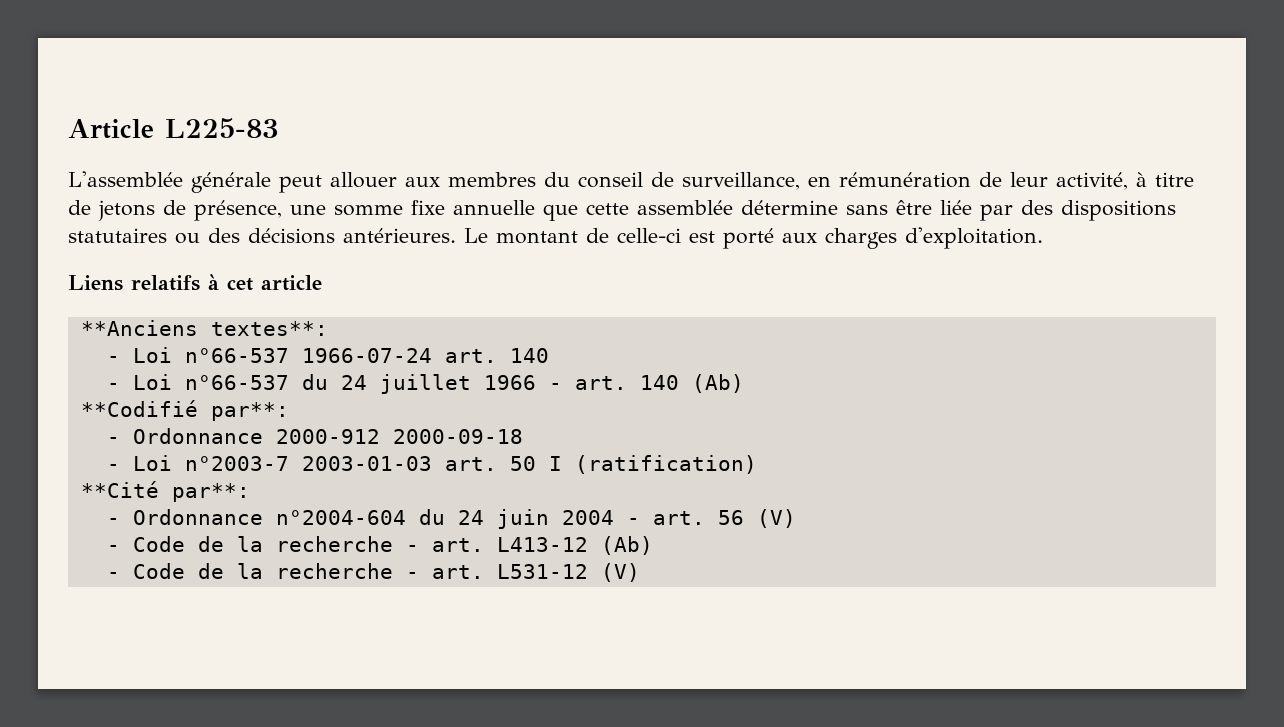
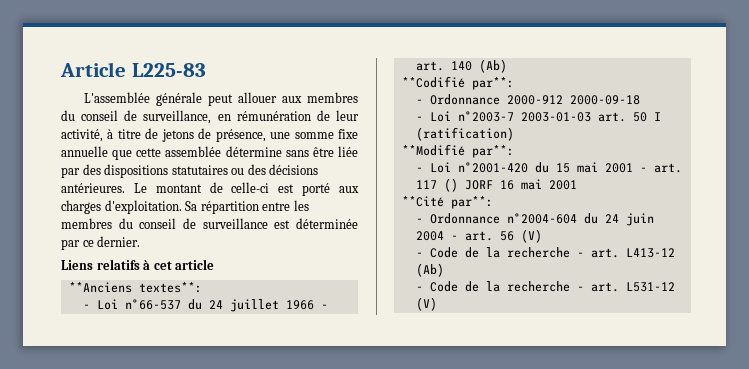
(1043, 238) none -> [185,200,309,214] [61,218,358,229] [61,236,141,250] Sa répartition entre les membres du conseil de surveillance est déterminée par ce dernier.
[106,347,549,363] // - Loi n°66-537 1966-07-24 art. 140 -> (202, 287) none
(757, 464) none -> [401,144,514,158] [415,162,682,173] [415,178,577,192] // **Modifié par**: // - Loi n°2001-420 du 15 mai 2001 - art. 117 () JORF 16 mai 2001

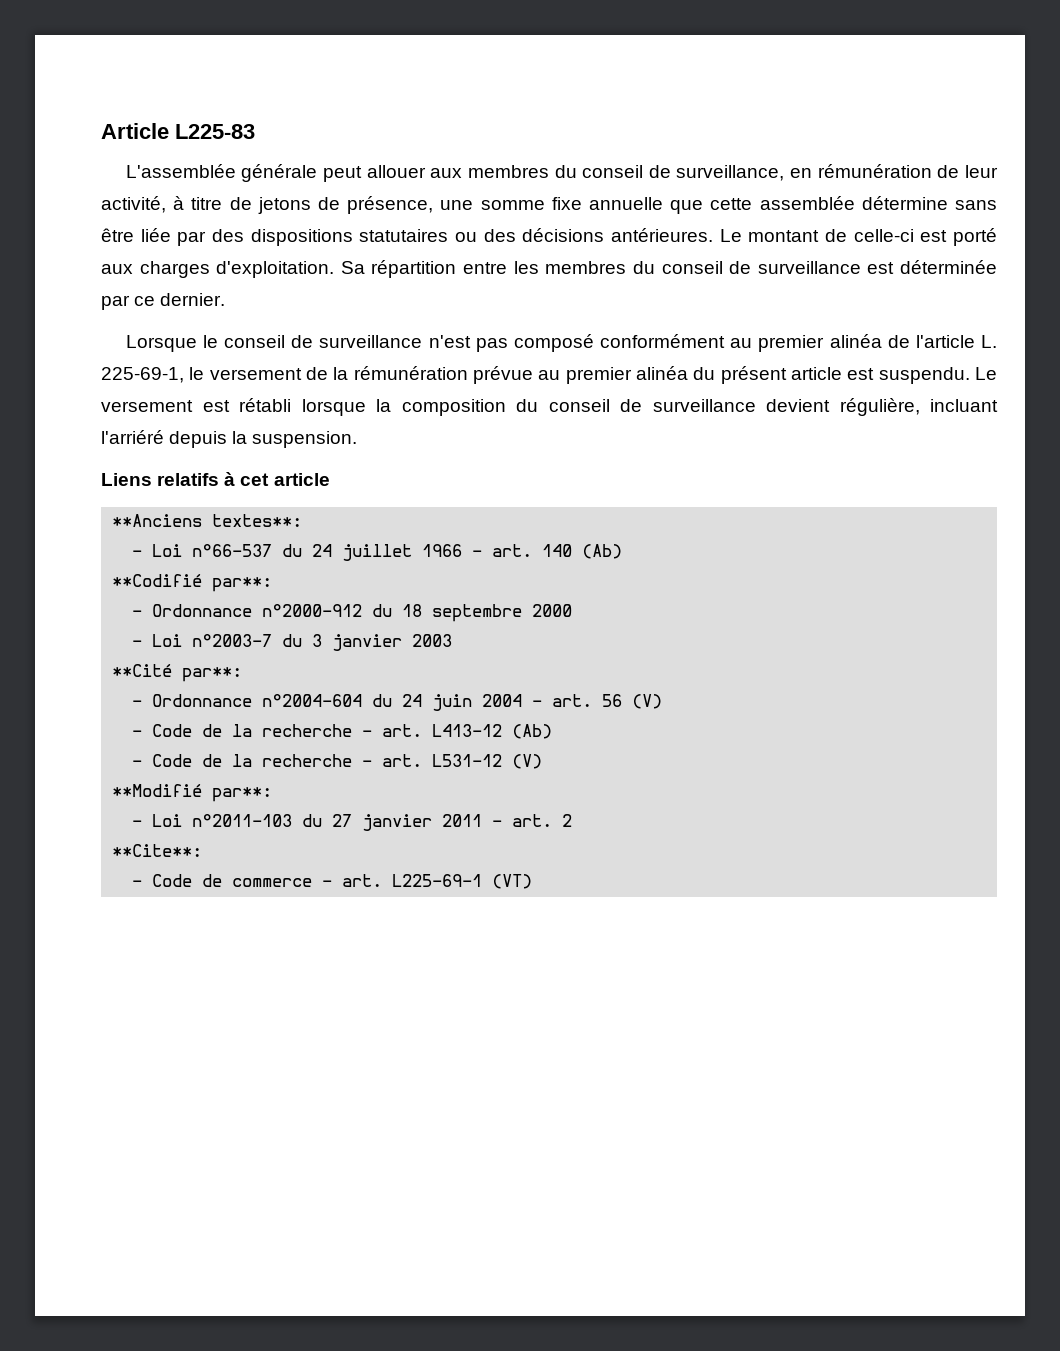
(141, 241) none -> [125,334,998,352] [101,366,998,384] [101,398,998,416] [101,430,358,448] // Lorsque le conseil de surveillance n'est pas composé conformément au premier alinéa de l'article L. 225-69-1, le versement de la rémunération prévue au premier alinéa du présent article est suspendu. Le versement est rétabli lorsque la composition du conseil de surveillance devient régulière, incluant l'arriéré depuis la suspension.
[506,95,640,105] [415,111,661,122] [415,127,514,141] [401,144,514,158] [415,162,682,173] [415,178,577,192] 2000-912 2000-09-18 // - Loi n°2003-7 2003-01-03 art. 50 I (ratification) // **Modifié par**: // - Loi n°2001-420 du 15 mai 2001 - art. 117 () JORF 16 mai 2001 -> [262,604,573,622] [132,634,453,651] n°2000-912 du 18 septembre 2000 // - Loi n°2003-7 du 3 janvier 2003
(437, 304) none -> [112,784,273,802] [132,814,573,831] [112,844,203,857] [132,874,533,889] // **Modifié par**: // - Loi n°2011-103 du 27 janvier 2011 - art. 2 // **Cite**: // - Code de commerce - art. L225-69-1 (VT)

